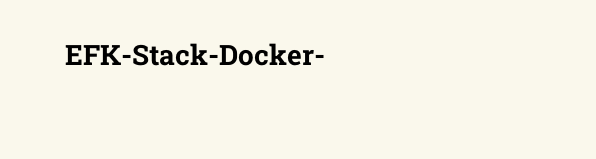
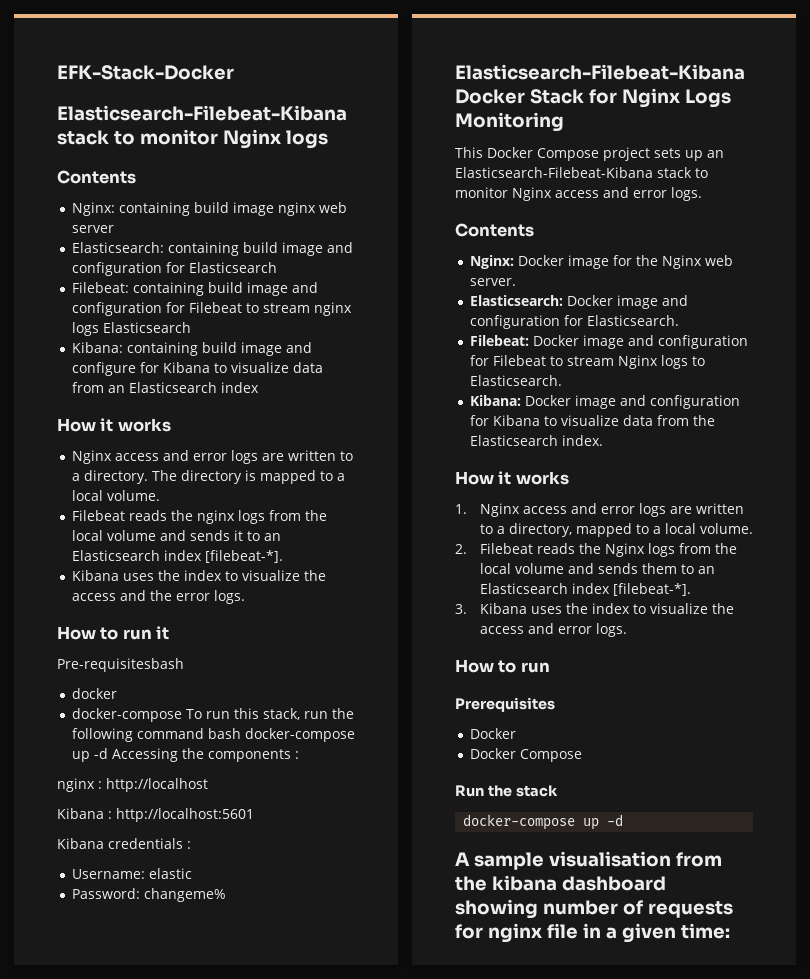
[65,43,325,66] EFK-Stack-Docker- -> [57,65,234,80] [57,105,347,121] [57,129,328,149] [57,170,136,184] [71,202,347,216] [71,225,114,233] [71,242,353,256] [71,262,277,276] [71,282,318,296] [71,302,352,316] [71,322,191,336] [71,342,312,356] [71,362,323,376] [71,382,259,393] [57,418,171,432] [71,450,353,464] [71,470,345,484] [71,490,160,501] [71,510,327,524] [71,530,281,541] [71,550,283,563] [71,570,326,581] [71,590,245,604] [57,626,170,640] [57,658,184,672] [71,688,117,699] [71,708,354,722] [71,728,355,742] [71,748,299,762] [57,778,208,792] [57,808,254,822] [57,838,191,849] [71,868,192,879] [71,888,226,902] [455,64,745,80] [455,88,731,108] [455,112,564,132] [455,147,724,161] [455,167,708,178] [455,187,702,201] [455,223,534,237] [469,255,733,269] [469,278,516,286] [469,295,688,309] [469,315,679,329] [469,335,748,349] [469,355,705,369] [469,375,562,386] [469,395,740,409] [469,415,715,426] [469,435,603,446] [455,471,569,485] [455,503,744,517] [479,523,753,537] [455,543,737,557] [479,563,715,574] [479,583,691,596] [455,603,734,614] [479,623,627,637] [455,659,550,673] [455,697,555,712] [469,728,516,739] [469,748,582,762] [455,785,558,797] [463,814,624,830] [455,851,722,870] [455,875,666,891] [455,899,733,919] [455,923,730,943] EFK-Stack-Docker // Elasticsearch-Filebeat-Kibana stack to monitor Nginx logs // Contents // Nginx: containing build image nginx web server // Elasticsearch: containing build image and configuration for Elasticsearch // Filebeat: containing build image and configuration for Filebeat to stream nginx logs Elasticsearch // Kibana: containing build image and configure for Kibana to visualize data from an Elasticsearch index // How it works // Nginx access and error logs are written to a directory. The directory is mapped to a local volume. // Filebeat reads the nginx logs from the local volume and sends it to an Elasticsearch index [filebeat-*]. // Kibana uses the index to visualize the access and the error logs. // How to run it // Pre-requisitesbash // docker // docker-compose To run this stack, run the following command bash docker-compose up -d Accessing the components : // nginx : http://localhost // Kibana : http://localhost:5601 // Kibana credentials : // Username: elastic // Password: changeme% // Elasticsearch-Filebeat-Kibana Docker Stack for Nginx Logs Monitoring // This Docker Compose project sets up an Elasticsearch-Filebeat-Kibana stack to monitor Nginx access and error logs. // Contents // Nginx: Docker image for the Nginx web server. // Elasticsearch: Docker image and configuration for Elasticsearch. // Filebeat: Docker image and configuration for Filebeat to stream Nginx logs to Elasticsearch. // Kibana: Docker image and configuration for Kibana to visualize data from the Elasticsearch index. // How it works // 1. Nginx access and error logs are written to a directory, mapped to a local volume. // 2. Filebeat reads the Nginx logs from the local volume and sends them to an Elasticsearch index [filebeat-*]. // 3. Kibana uses the index to visualize the access and error logs. // How to run // Prerequisites // Docker // Docker Compose // Run the stack // docker-compose up -d // A sample visualisation from the kibana dashboard showing number of requests for nginx file in a given time:

